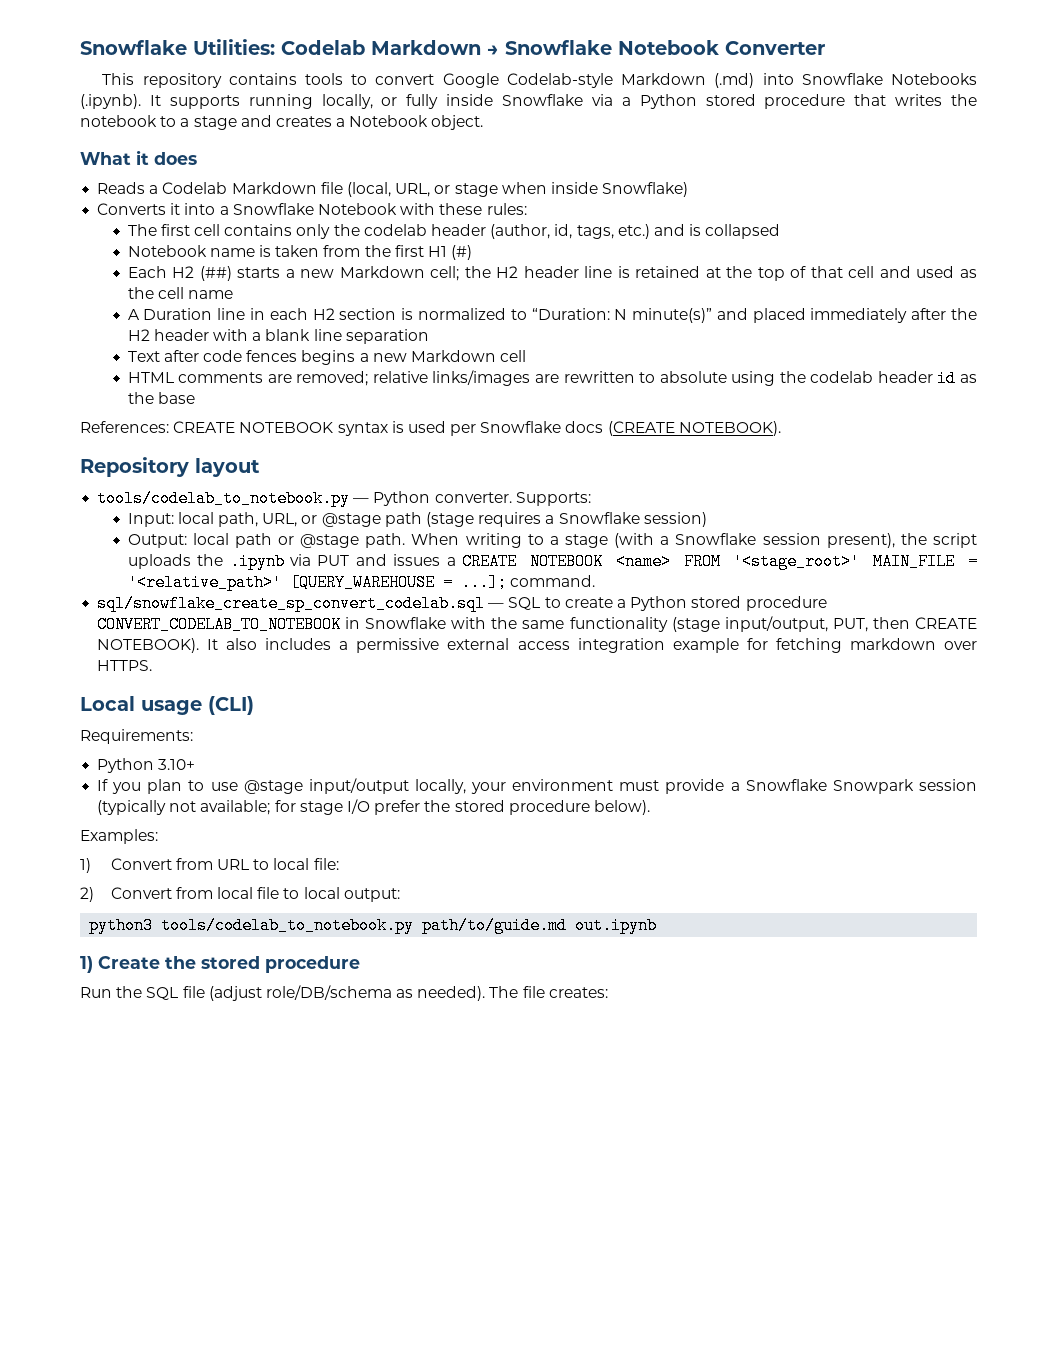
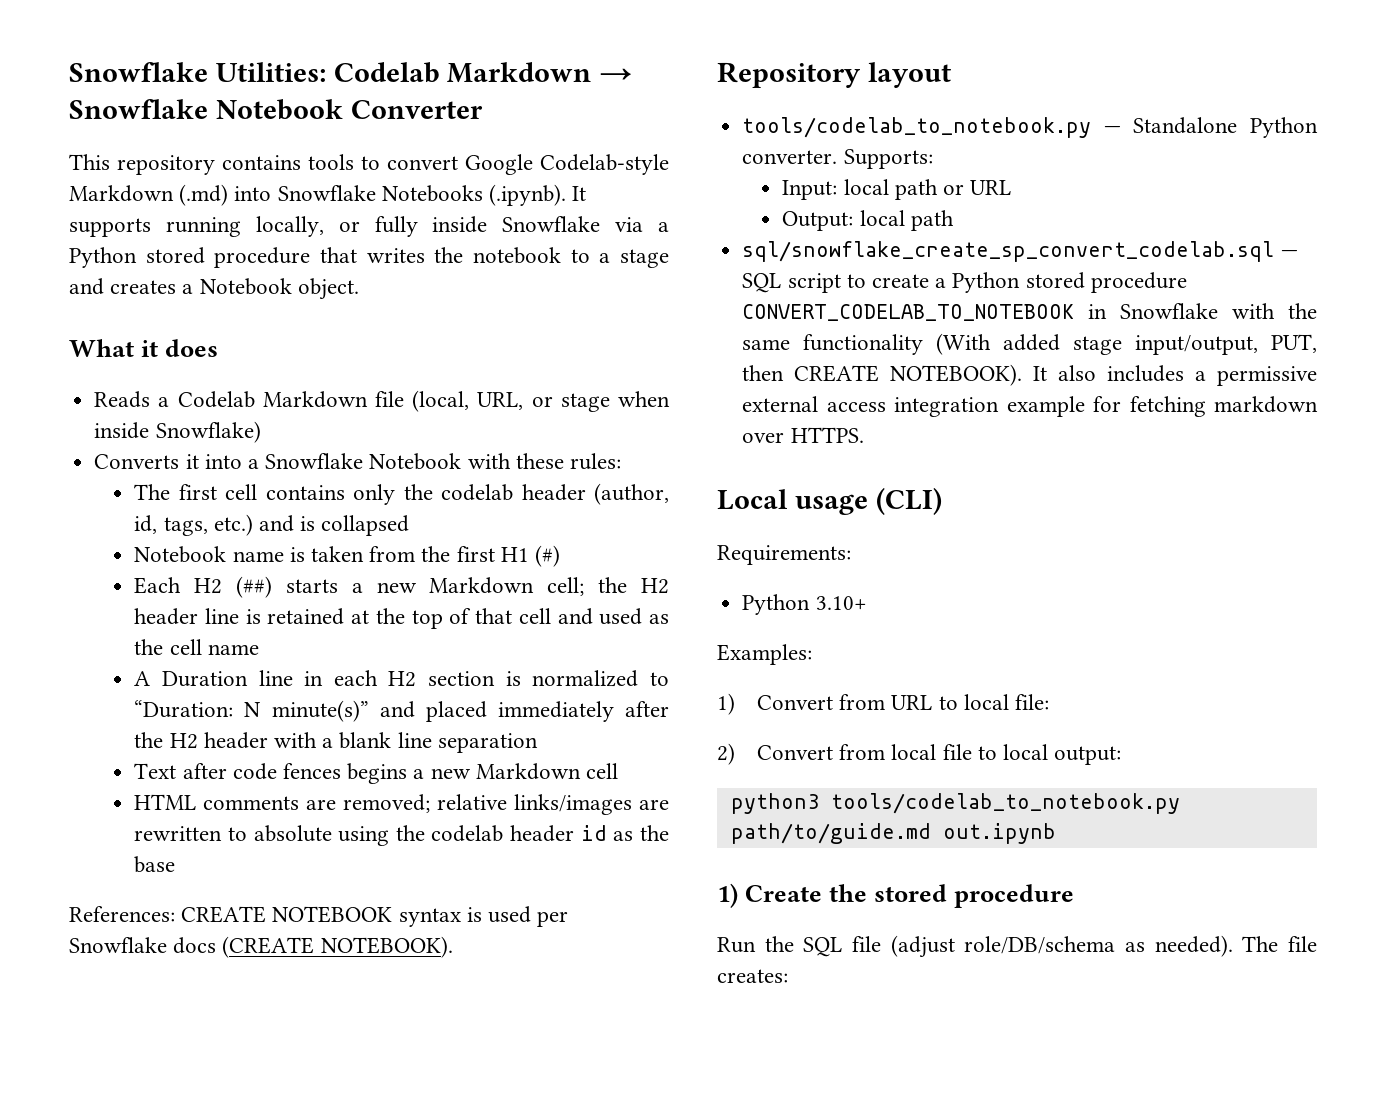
(370, 500) none -> [1133,117,1238,134] Standalone
[218,512,707,527] [127,533,977,548] [127,553,979,570] [127,574,595,591] path, URL, or @stage path (stage requires a Snowflake session) // Output: local path or @stage path. When writing to a stage (with a Snowflake session present), the script uploads the .ipynb via PUT and issues a CREATE NOTEBOOK <name> FROM '<stage_root>' MAIN_FILE = '<relative_path>' [QUERY_WAREHOUSE = ...]; command. -> [894,179,1012,200] [782,210,954,231] path or URL // Output: local path
(541, 603) none -> [787,273,841,293] script
[671,617,720,632] (stage -> [936,333,1123,355] (With added stage
[97,778,977,794] [97,799,650,815] // If you plan to use @stage input/output locally, your environment must provide a Snowflake Snowpark session (typically not available; for stage I/O prefer the stored procedure below). -> (867, 603) none

